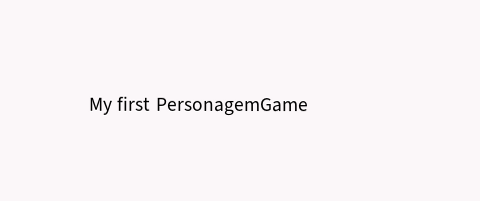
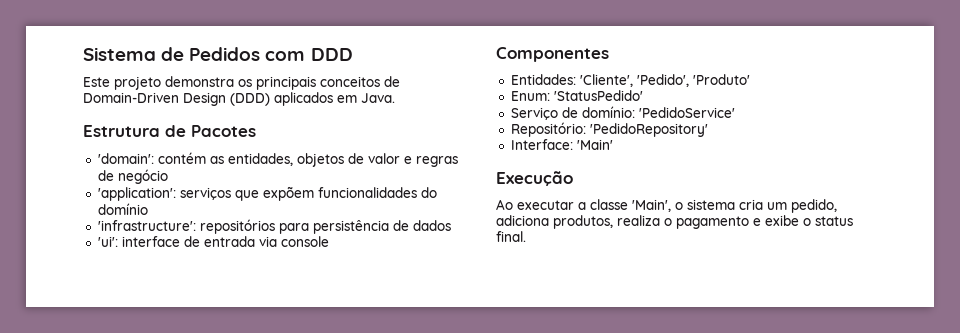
[88,95,309,117] My first PersonagemGame -> [83,47,353,61] [83,76,400,90] [83,92,395,106] [83,125,256,137] [97,152,458,167] [97,169,168,184] [97,186,437,201] [97,203,148,215] [97,219,451,234] [97,236,329,247] [496,47,609,62] [510,74,750,87] [510,90,643,101] [510,106,735,120] [510,122,708,137] [510,139,613,150] [496,171,573,186] [496,199,837,213] [496,215,853,229] [496,231,526,242] Sistema de Pedidos com DDD // Este projeto demonstra os principais conceitos de Domain-Driven Design (DDD) aplicados em Java. // Estrutura de Pacotes // 'domain': contém as entidades, objetos de valor e regras de negócio // 'application': serviços que expõem funcionalidades do domínio // 'infrastructure': repositórios para persistência de dados // 'ui': interface de entrada via console // Componentes // Entidades: 'Cliente', 'Pedido', 'Produto' // Enum: 'StatusPedido' // Serviço de domínio: 'PedidoService' // Repositório: 'PedidoRepository' // Interface: 'Main' // Execução // Ao executar a classe 'Main', o sistema cria um pedido, adiciona produtos, realiza o pagamento e exibe o status final.

